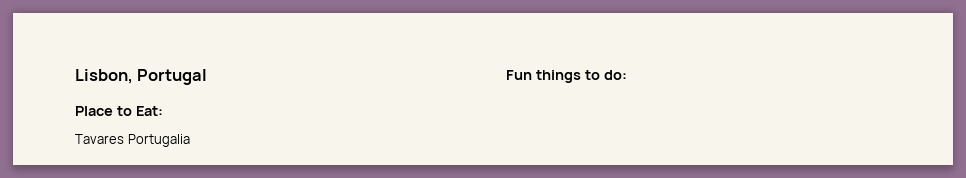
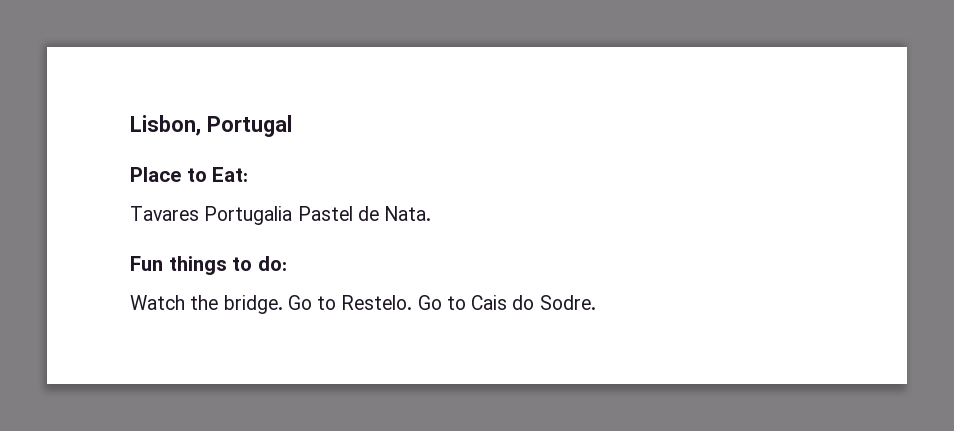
(190, 140) none -> [297,206,432,221] Pastel de Nata.
(627, 75) none -> [130,295,596,314] // Watch the bridge. Go to Restelo. Go to Cais do Sodre.

